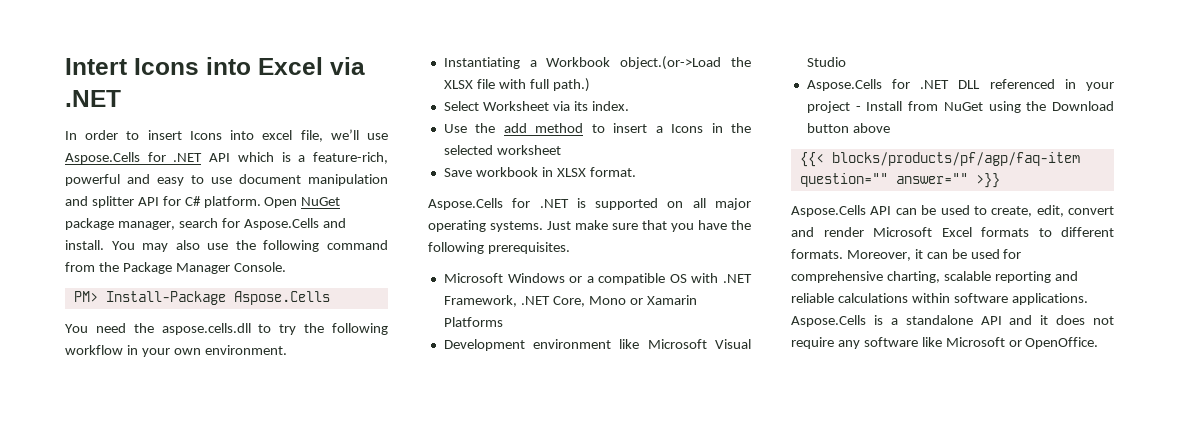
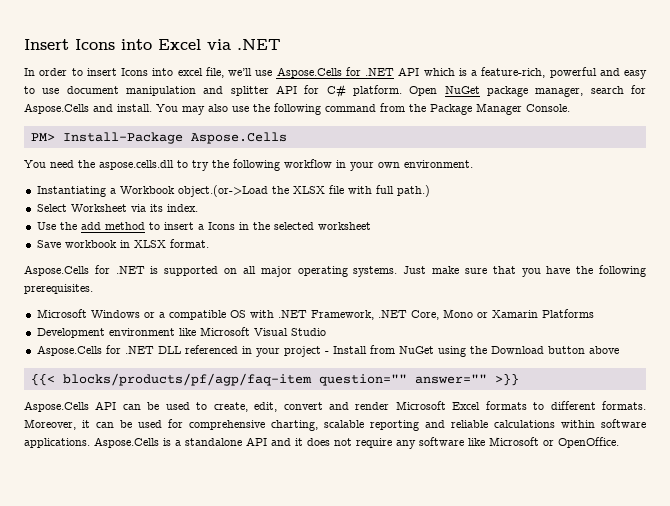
[65,58,127,75] Intert -> [24,39,69,50] Insert

